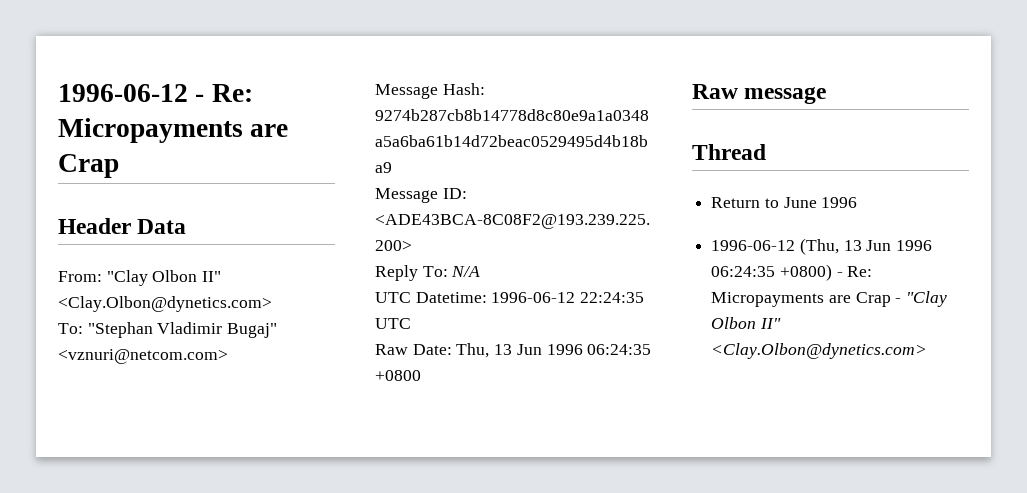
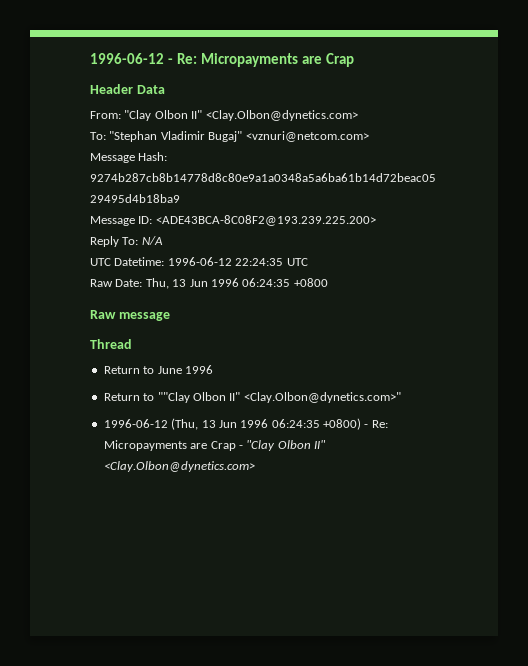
(858, 202) none -> [103,392,401,403] // Return to ""Clay Olbon II" <Clay.Olbon@dynetics.com>"

